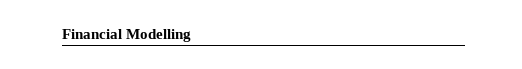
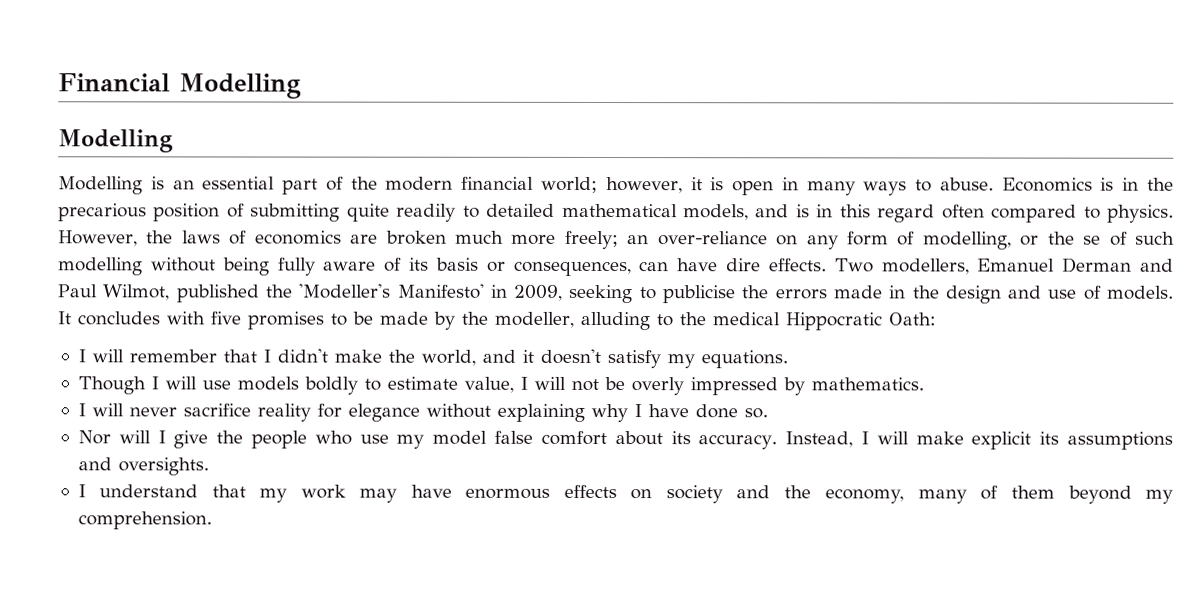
(192, 35) none -> [58,129,173,153] [58,176,1174,196] [58,203,1174,223] [58,230,1175,250] [58,257,1175,277] [57,283,1174,304] [57,311,936,331] [77,348,788,369] [77,376,924,396] [77,403,768,423] [77,430,1173,450] [77,457,209,476] [77,484,1173,504] [77,511,212,530] // Modelling // Modelling is an essential part of the modern financial world; however, it is open in many ways to abuse. Economics is in the precarious position of submitting quite readily to detailed mathematical models, and is in this regard often compared to physics. However, the laws of economics are broken much more freely; an over-reliance on any form of modelling, or the se of such modelling without being fully aware of its basis or consequences, can have dire effects. Two modellers, Emanuel Derman and Paul Wilmot, published the 'Modeller's Manifesto' in 2009, seeking to publicise the errors made in the design and use of models. It concludes with five promises to be made by the modeller, alluding to the medical Hippocratic Oath: // I will remember that I didn't make the world, and it doesn't satisfy my equations. // Though I will use models boldly to estimate value, I will not be overly impressed by mathematics. // I will never sacrifice reality for elegance without explaining why I have done so. // Nor will I give the people who use my model false comfort about its accuracy. Instead, I will make explicit its assumptions and oversights. // I understand that my work may have enormous effects on society and the economy, many of them beyond my comprehension.

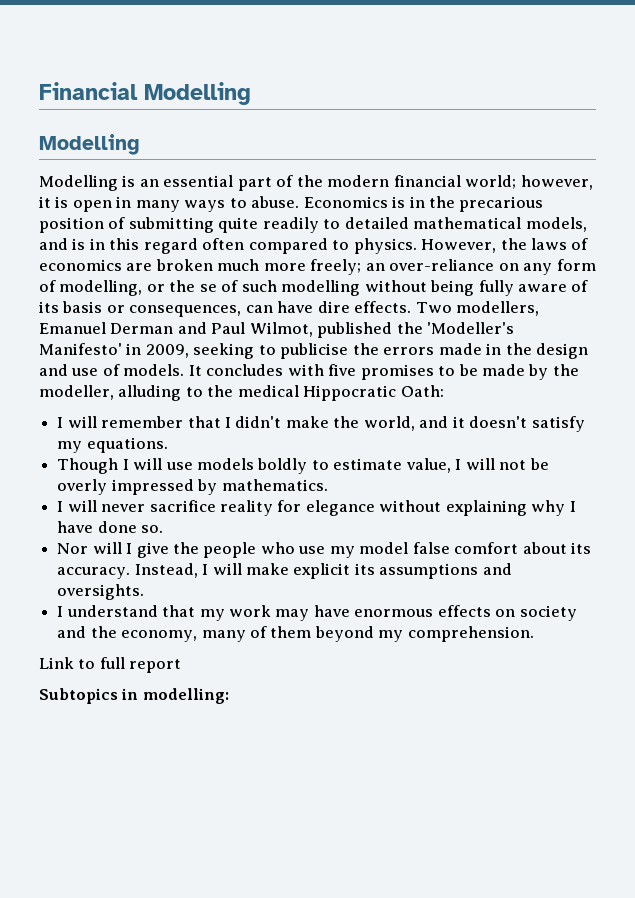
(212, 520) none -> [39,657,182,673] [39,688,229,704] // Link to full report // Subtopics in modelling:

